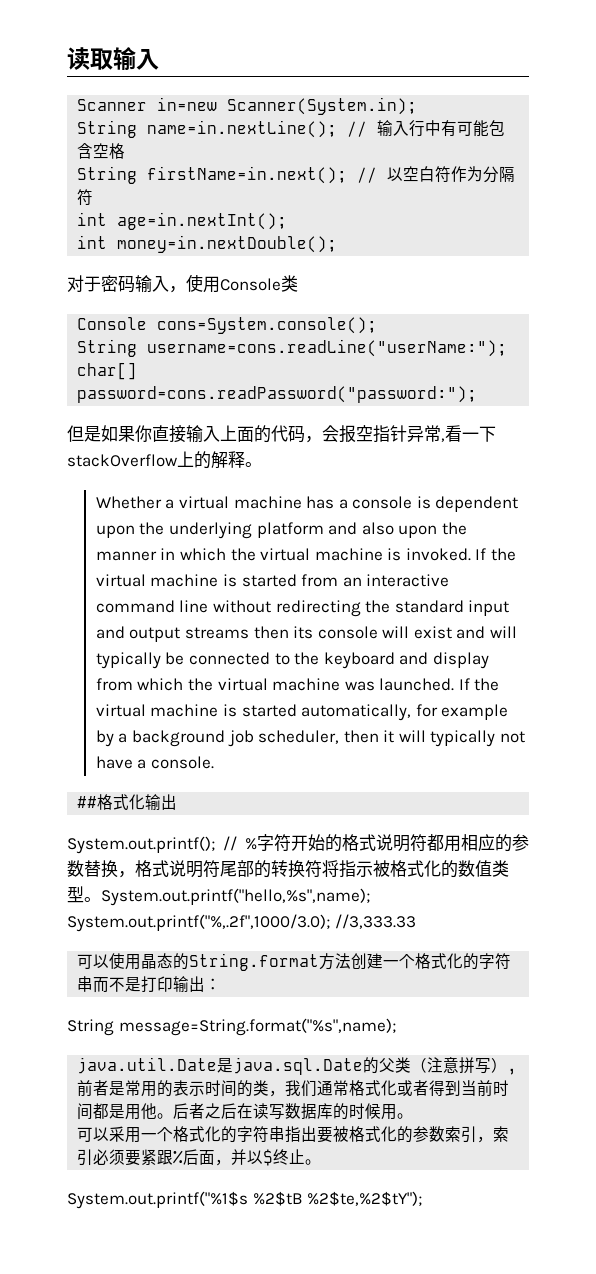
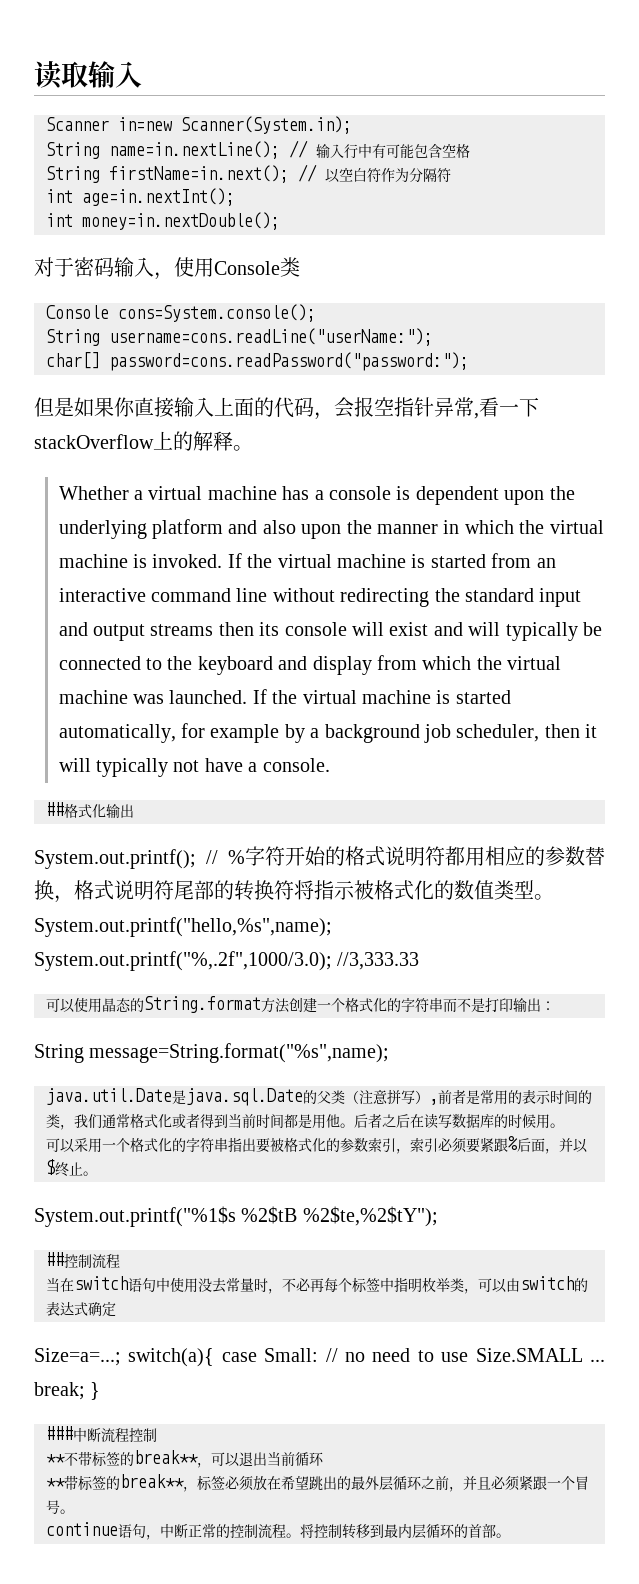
(423, 1198) none -> [46,1252,120,1268] [46,1276,588,1294] [46,1301,116,1317] [34,1348,605,1367] [34,1382,101,1400] [46,1426,157,1442] [46,1450,324,1468] [46,1474,589,1492] [46,1500,74,1514] [46,1522,510,1540] // ##控制流程 // 当在switch语句中使用没去常量时，不必再每个标签中指明枚举类，可以由switch的表达式确定 // Size=a=...; switch(a){ case Small: // no need to use Size.SMALL ... break; } // ###中断流程控制 // **不带标签的break**，可以退出当前循环 // **带标签的break**，标签必须放在希望跳出的最外层循环之前，并且必须紧跟一个冒号。 // continue语句，中断正常的控制流程。将控制转移到最内层循环的首部。

